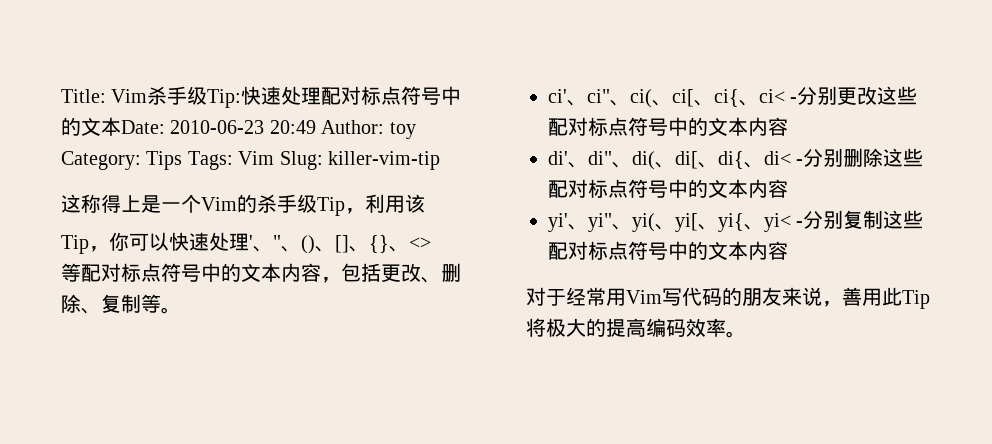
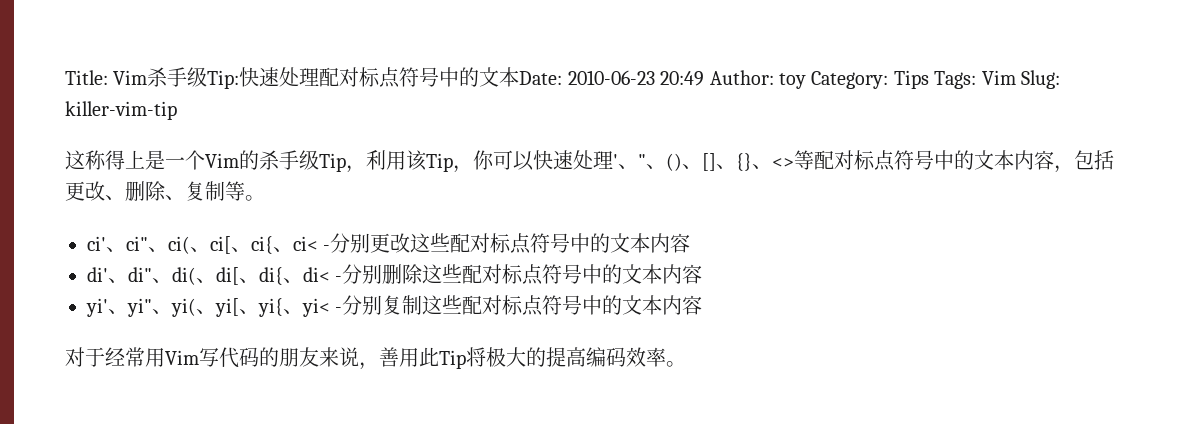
(425, 203) // -> (427, 160) none
(431, 243) // -> (794, 163) none

